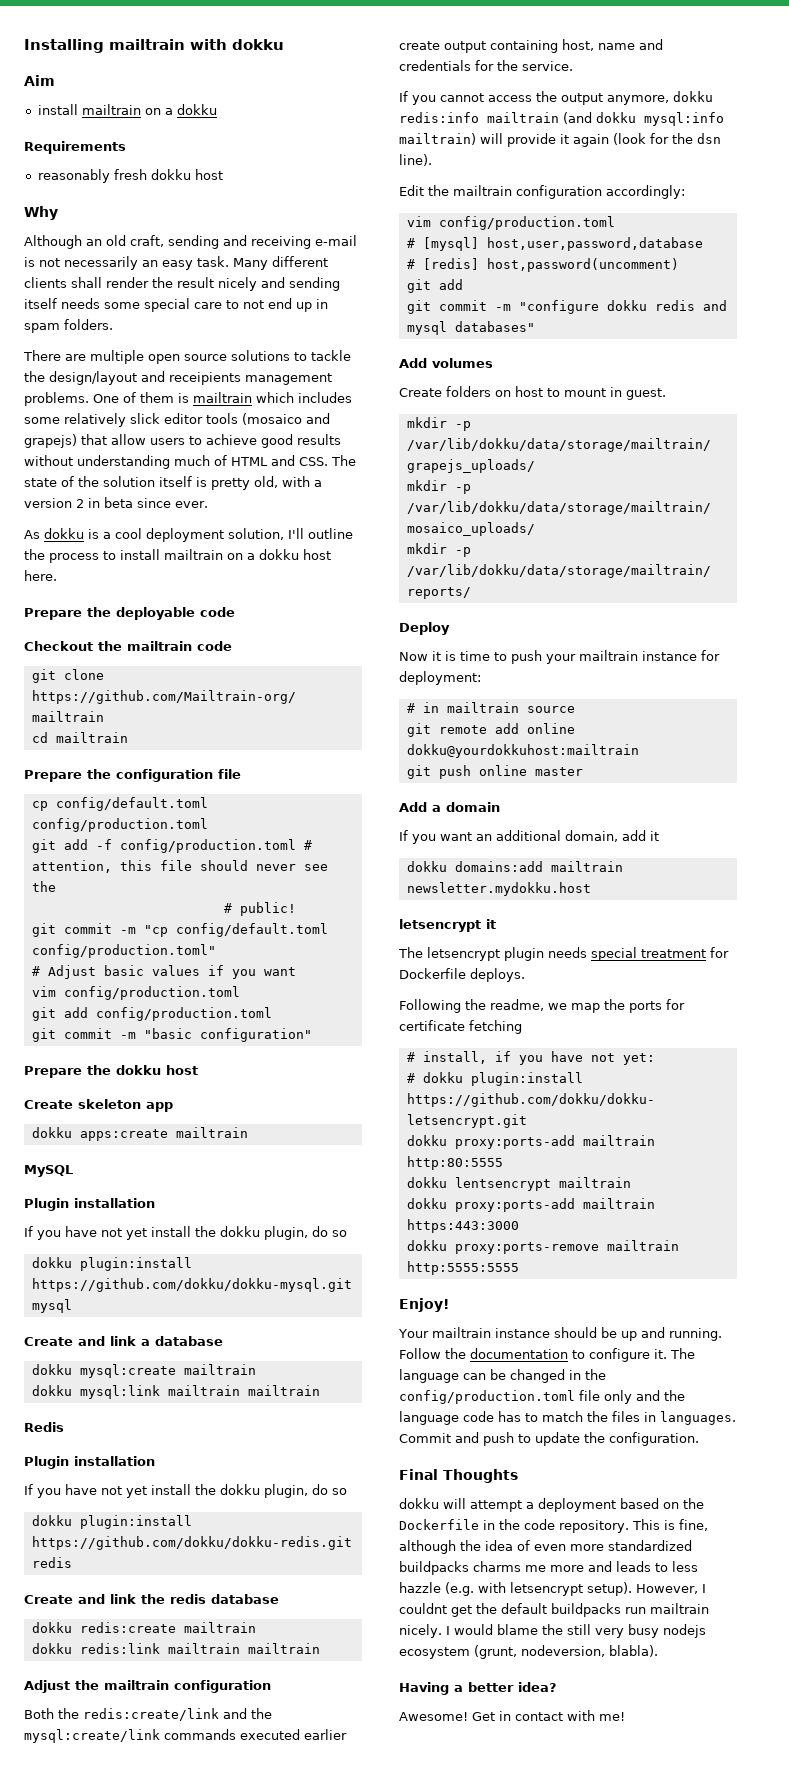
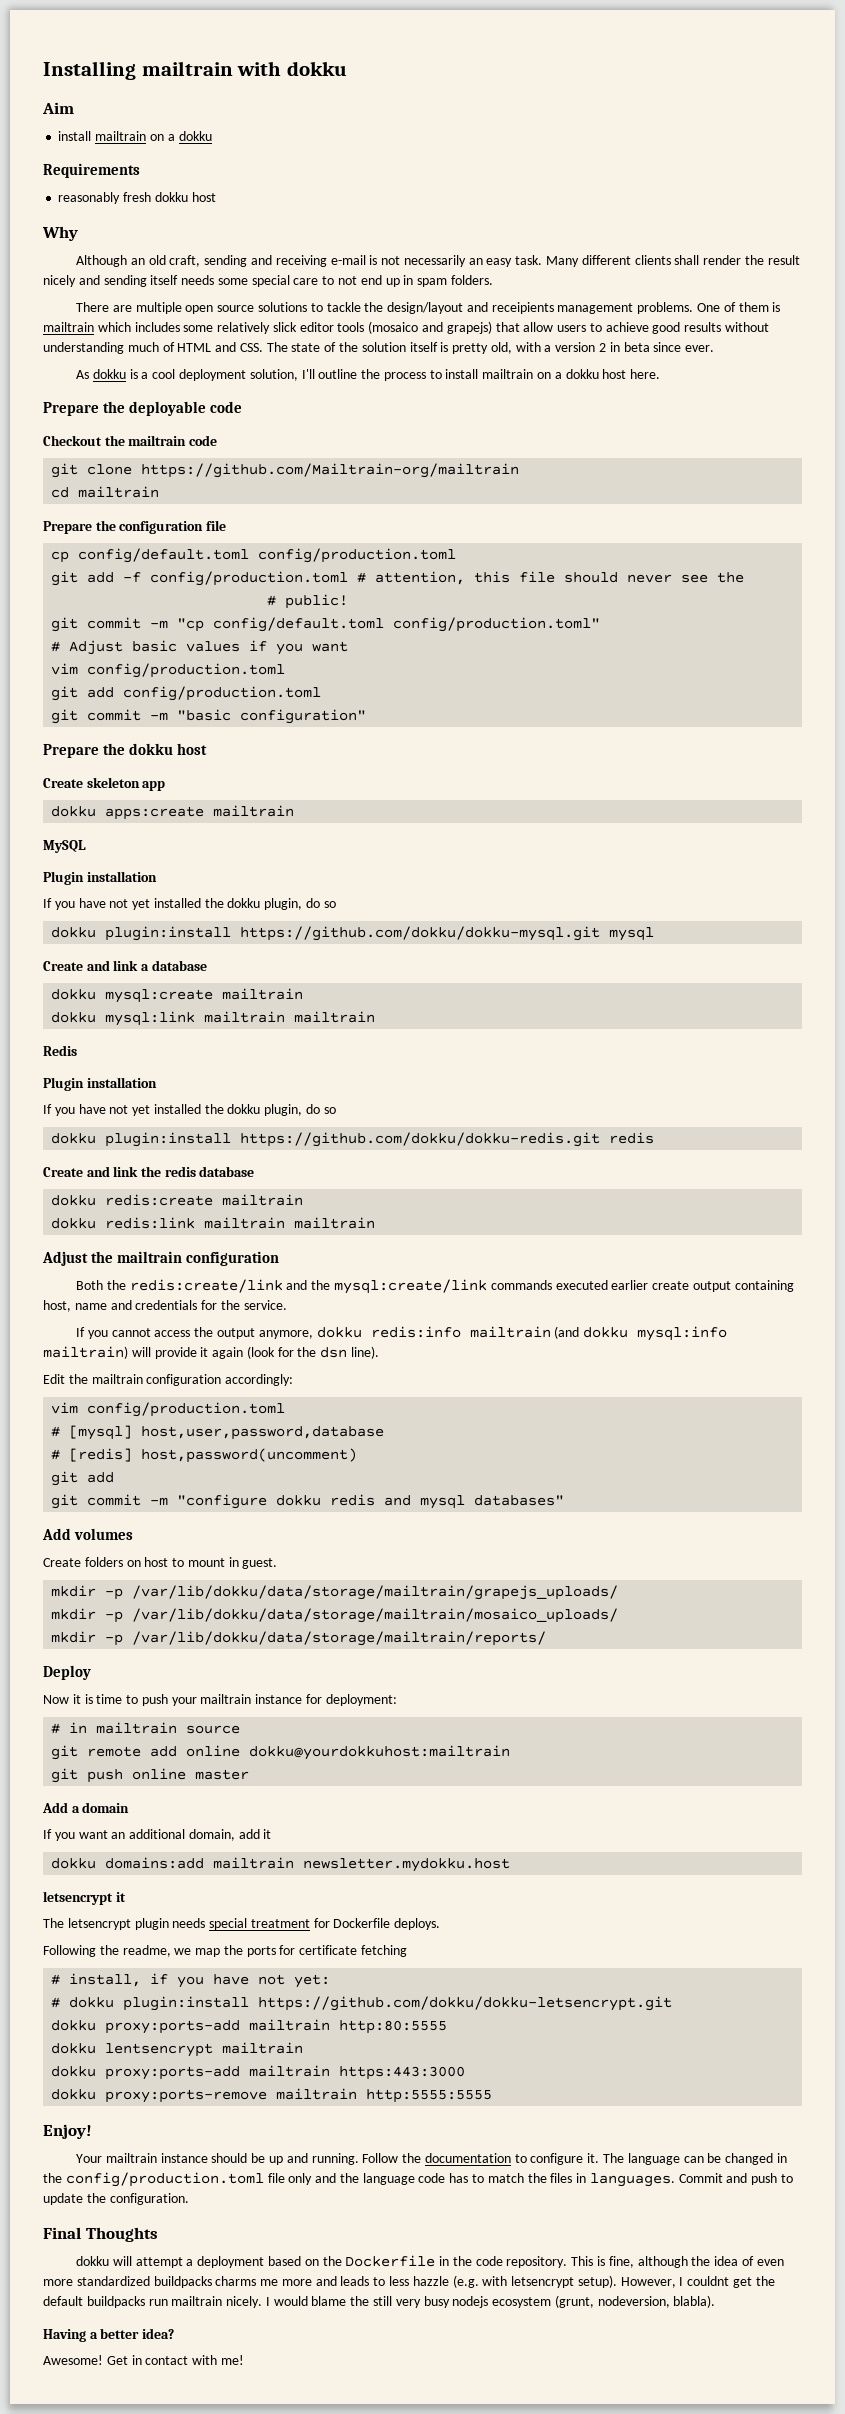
[151,1226,191,1237] install -> [153,898,201,908] installed
[151,1484,191,1495] install -> [153,1104,201,1114] installed

